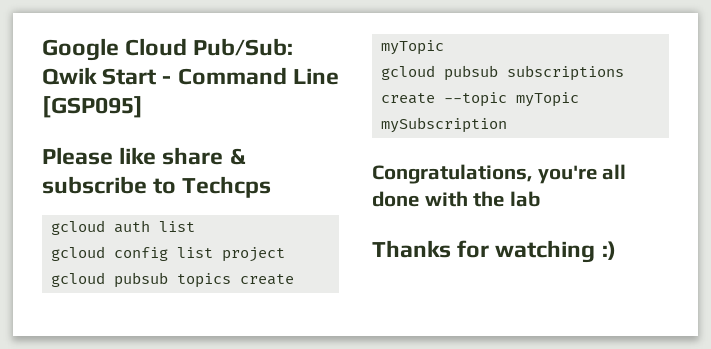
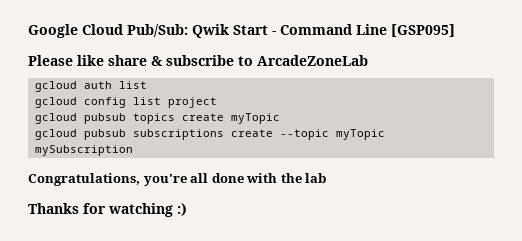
[182,176,272,198] Techcps -> [257,55,368,66] ArcadeZoneLab

